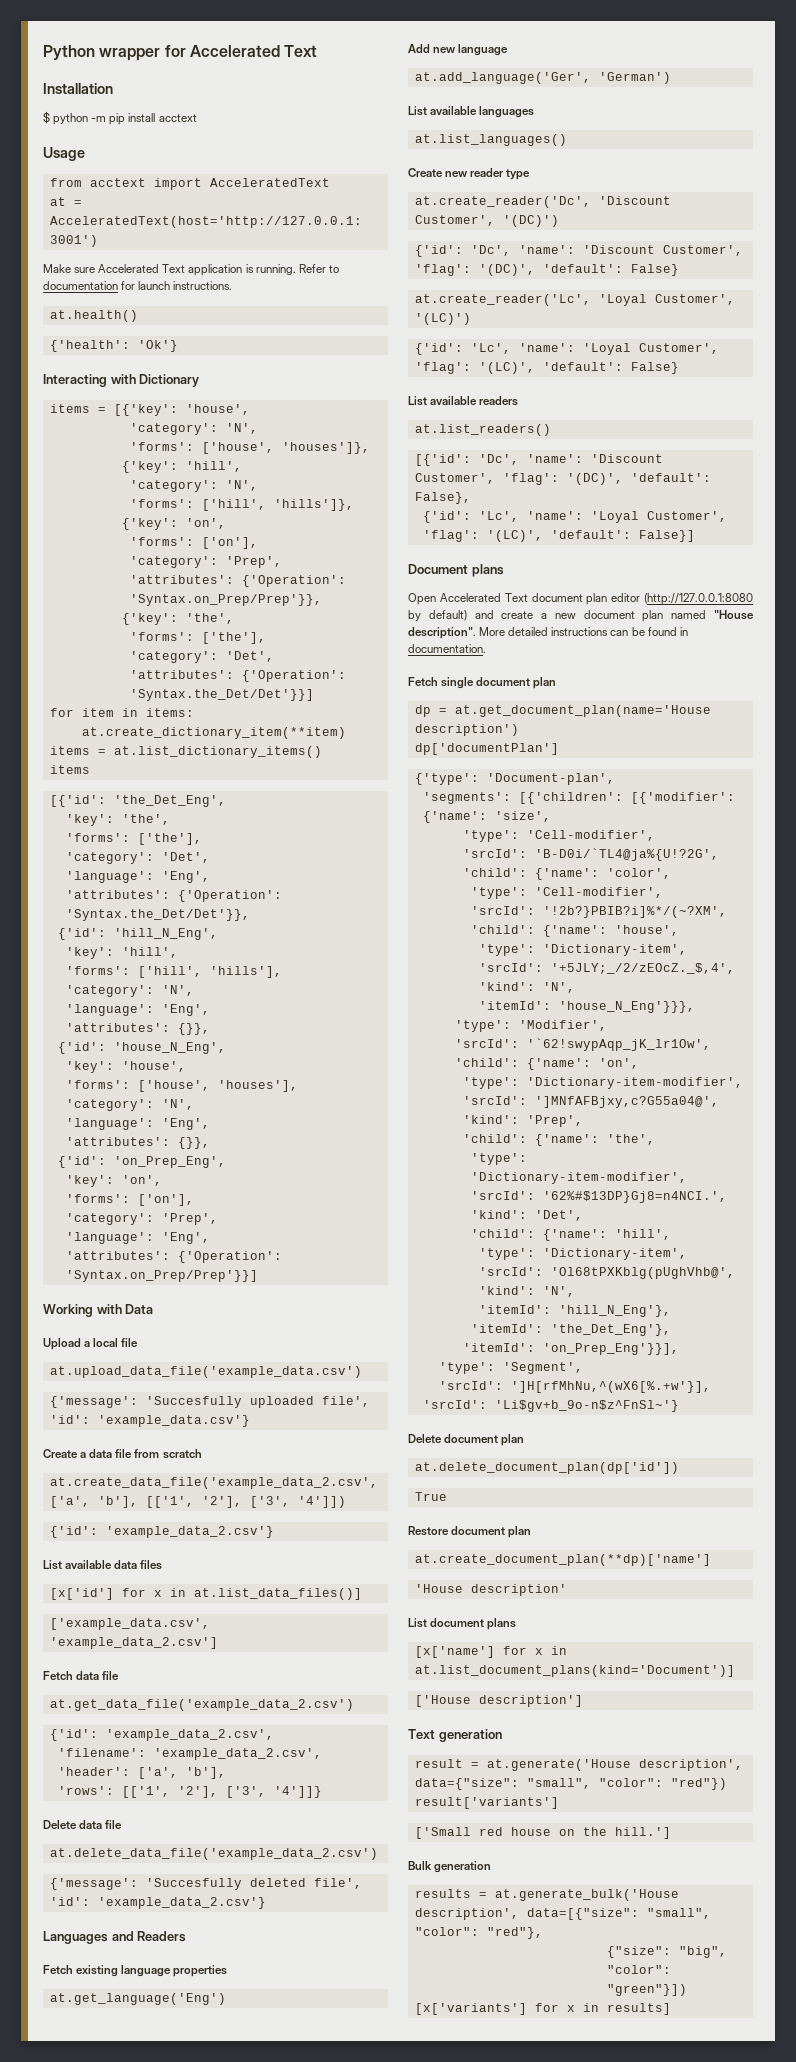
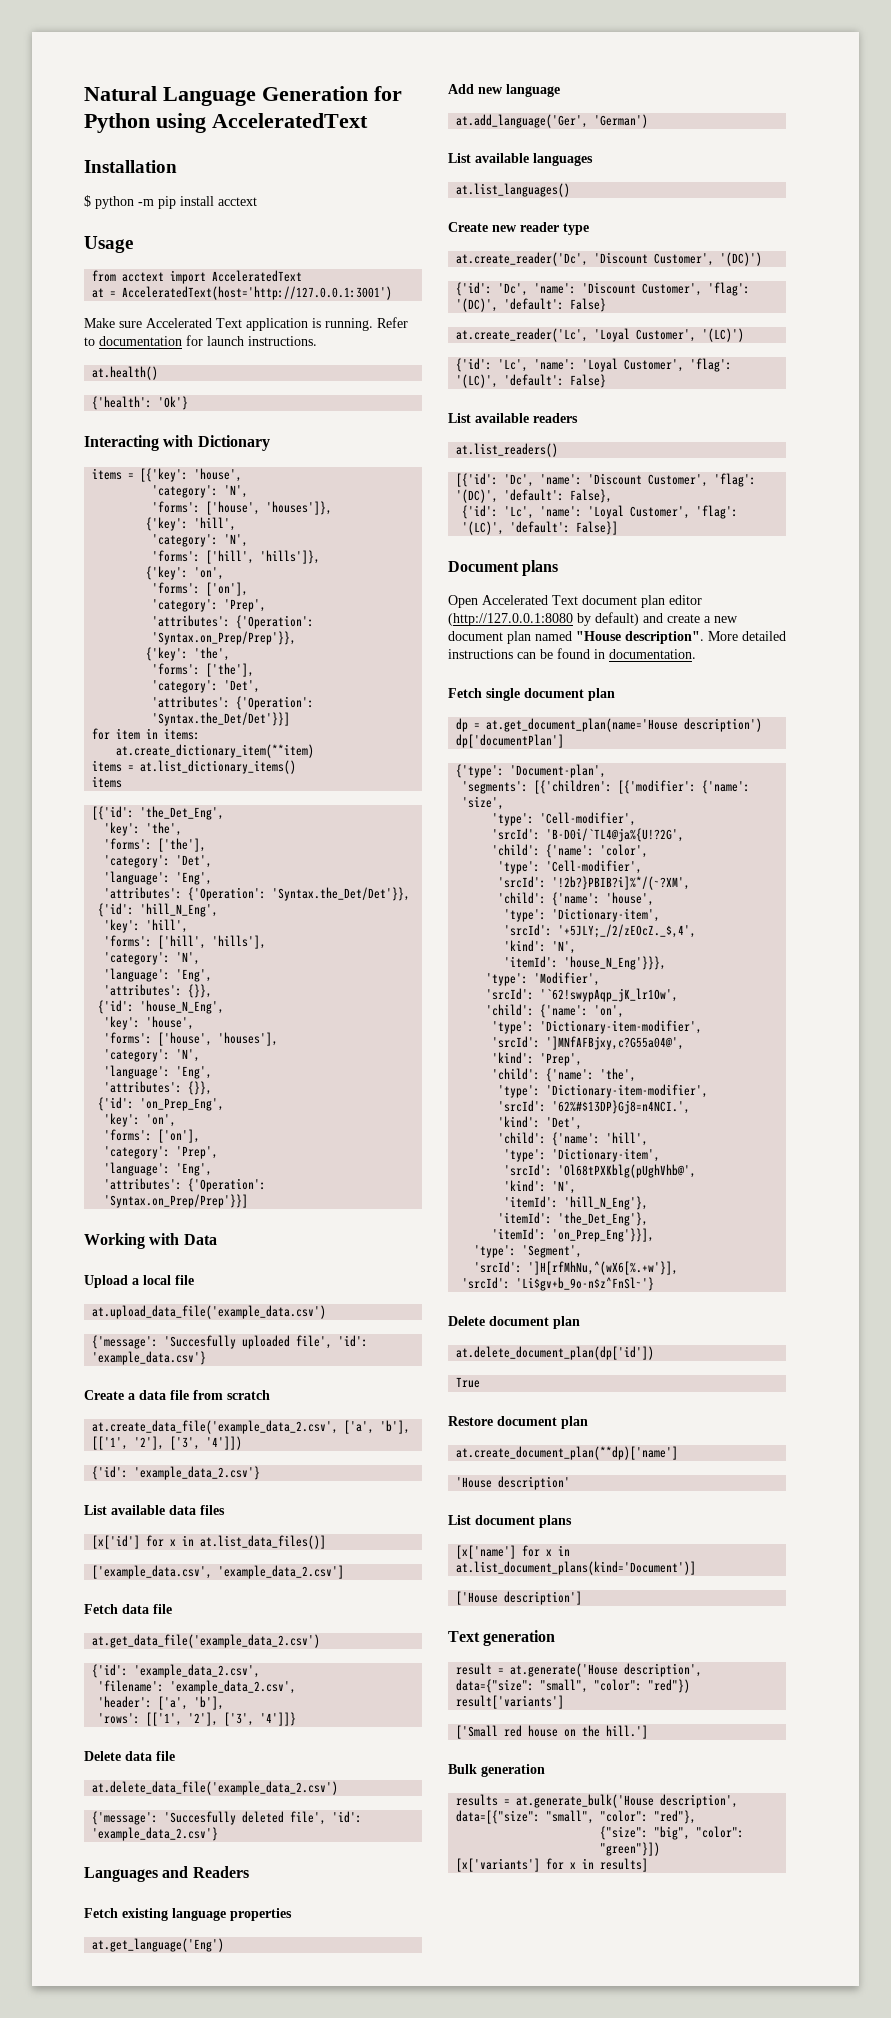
[43,45,318,61] Python wrapper for Accelerated Text -> [84,86,402,106] [84,113,368,133] Natural Language Generation for Python using AcceleratedText

